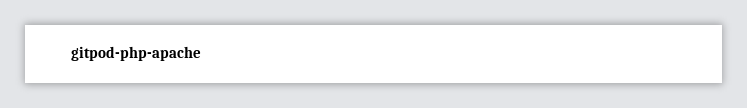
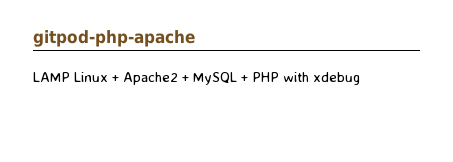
(201, 53) none -> [33,72,360,85] // LAMP Linux + Apache2 + MySQL + PHP with xdebug

